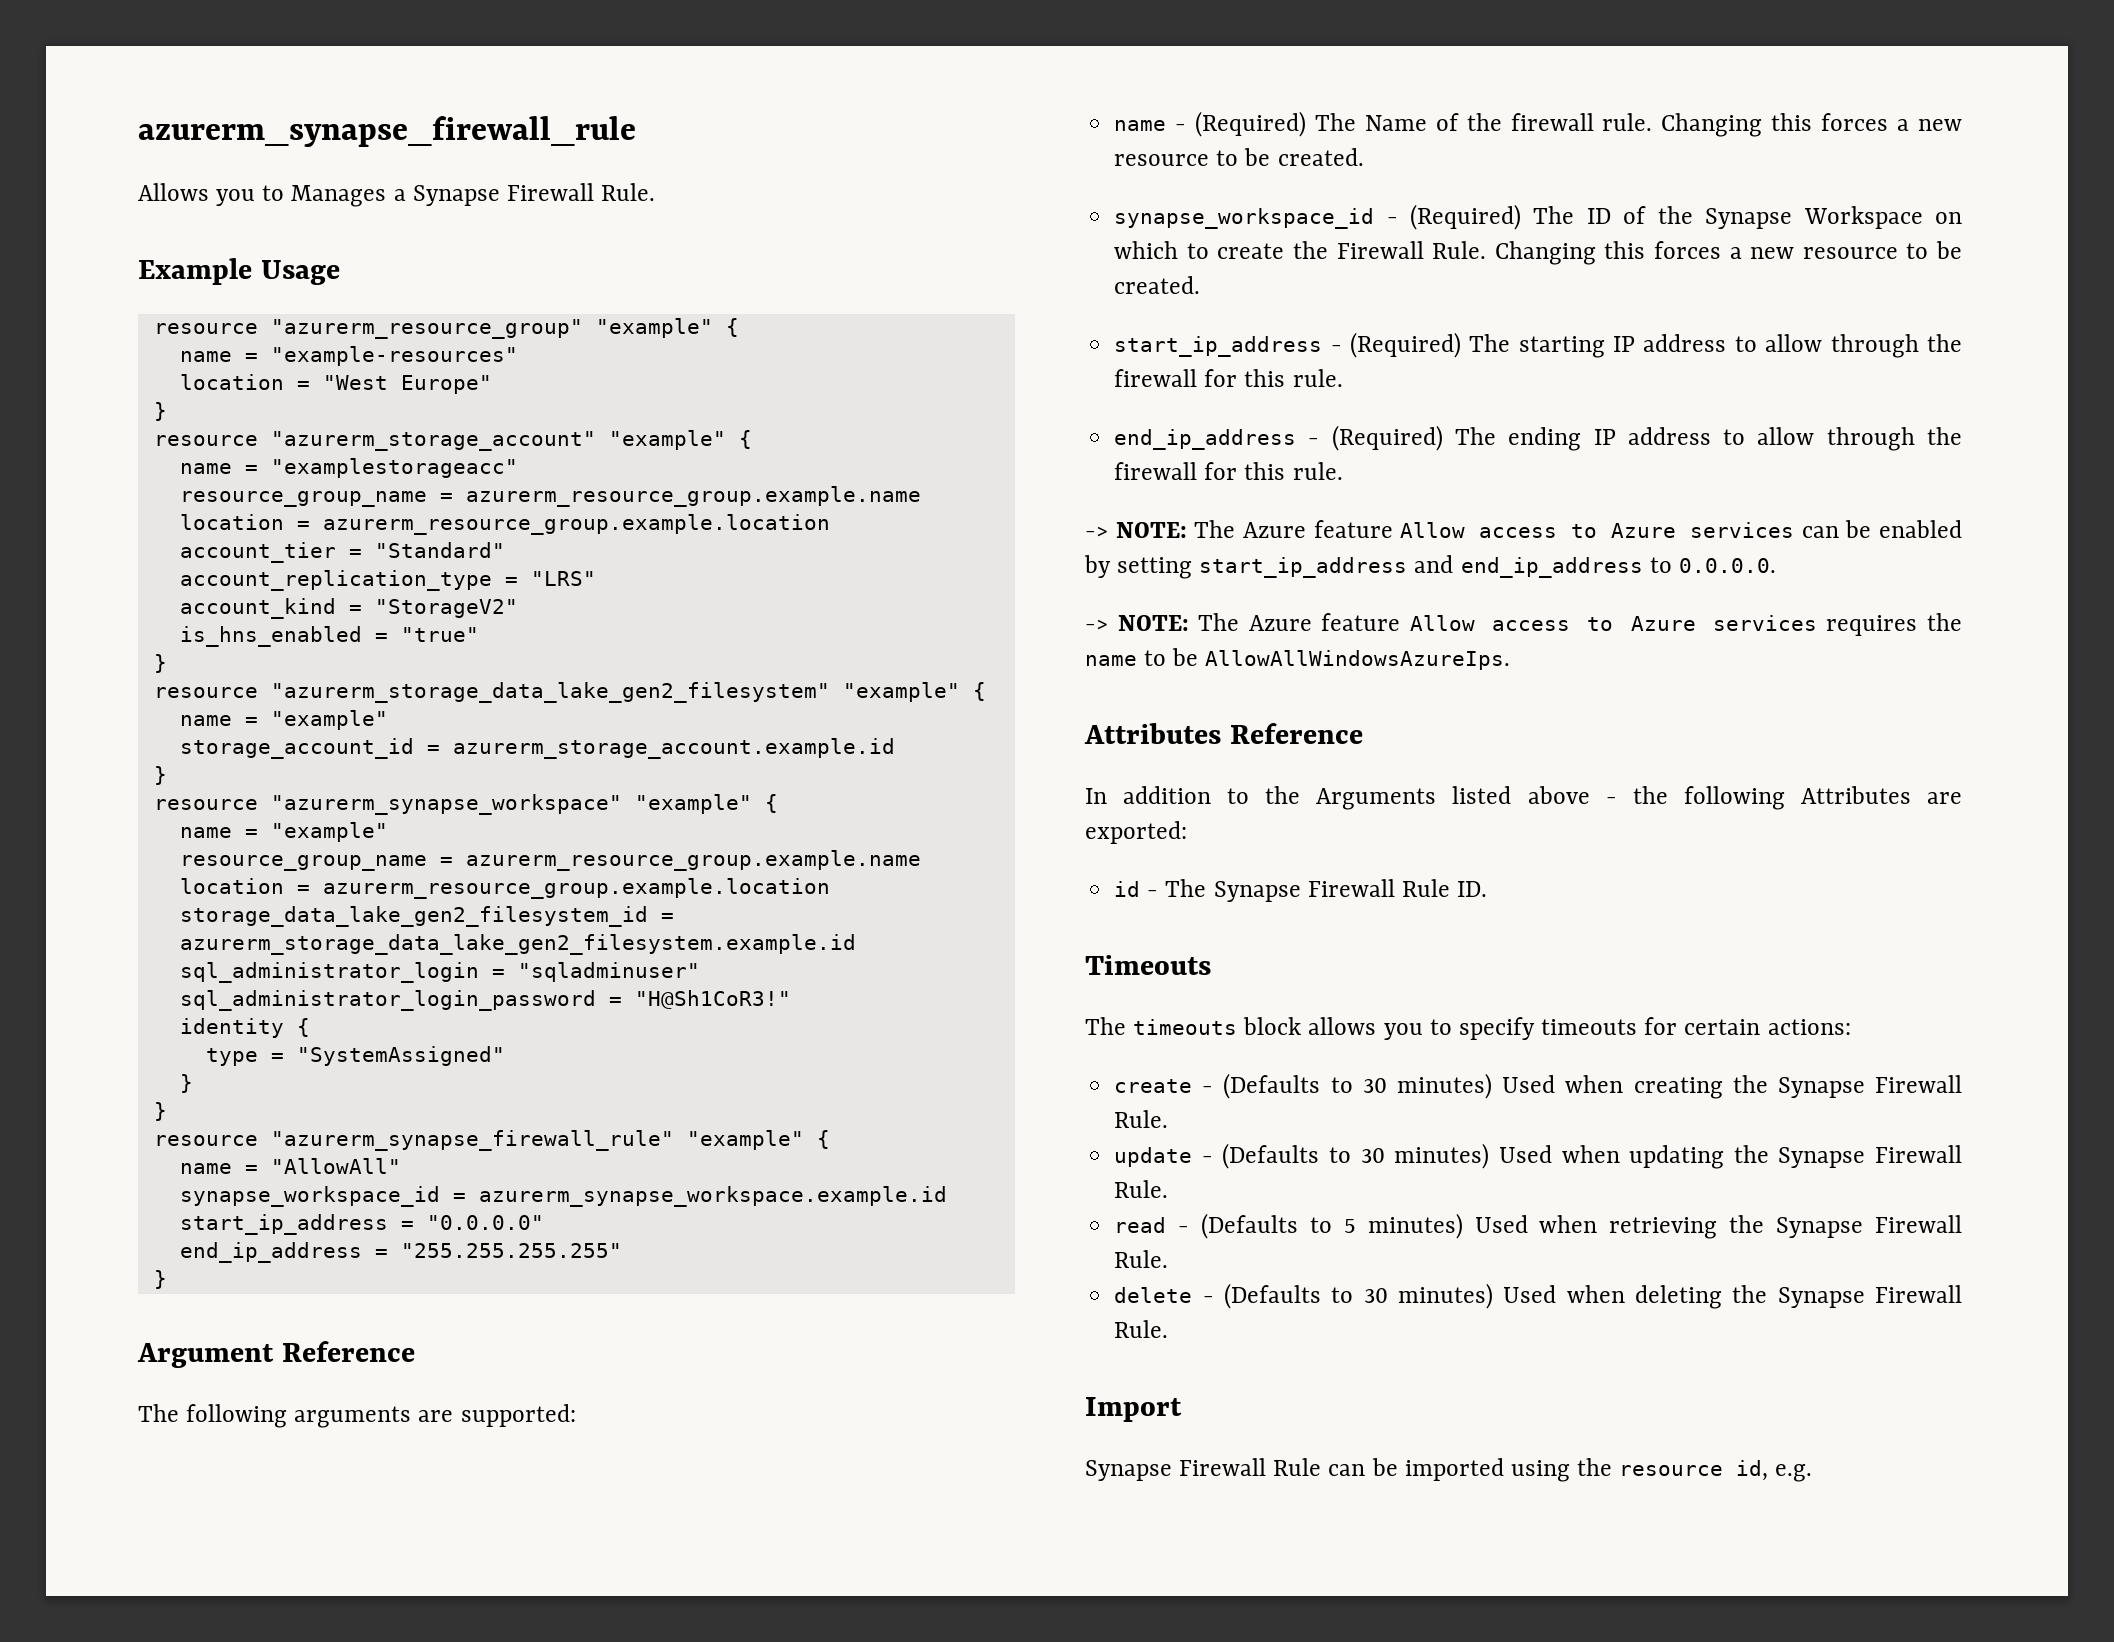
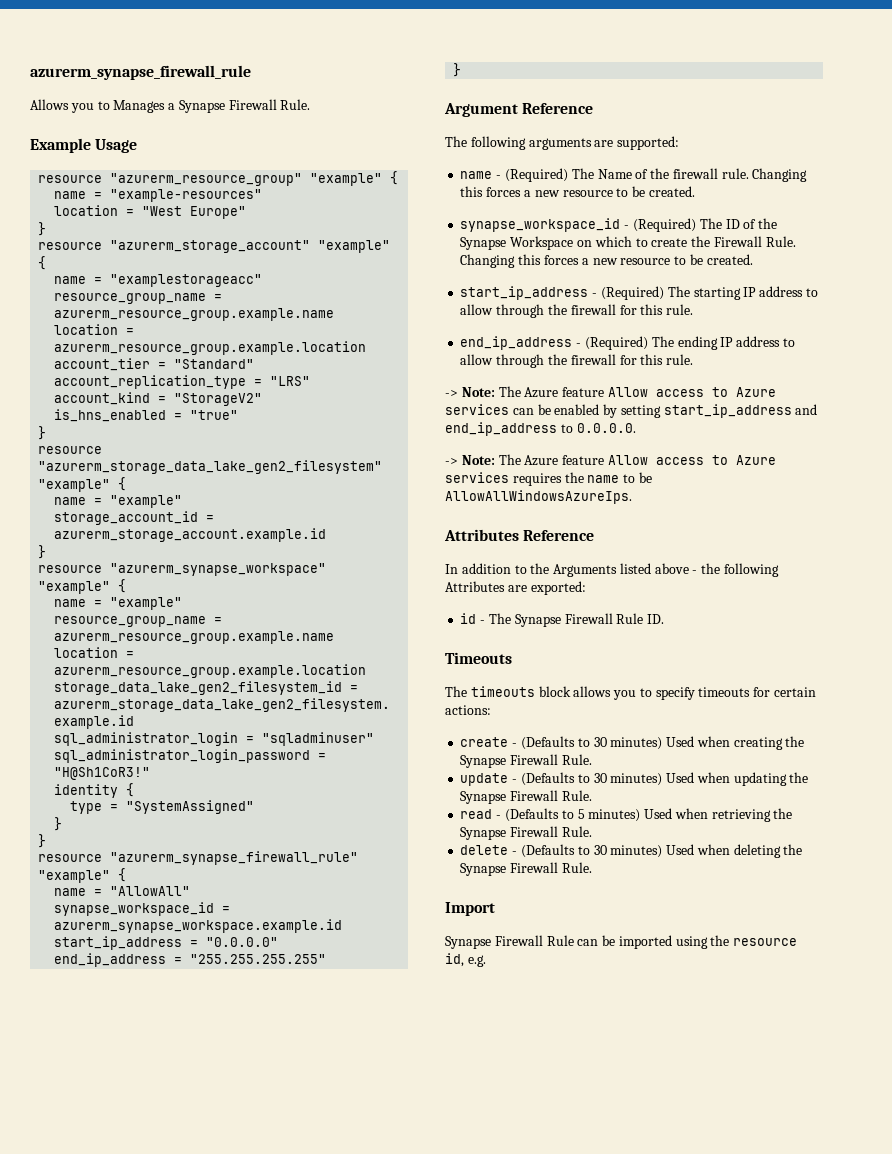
[1115,522,1187,538] NOTE: -> [461,387,495,397] Note:
[1117,615,1189,631] NOTE: -> [461,455,495,465] Note:

